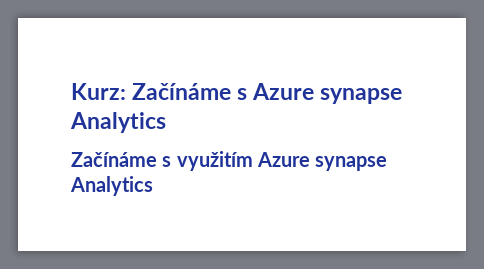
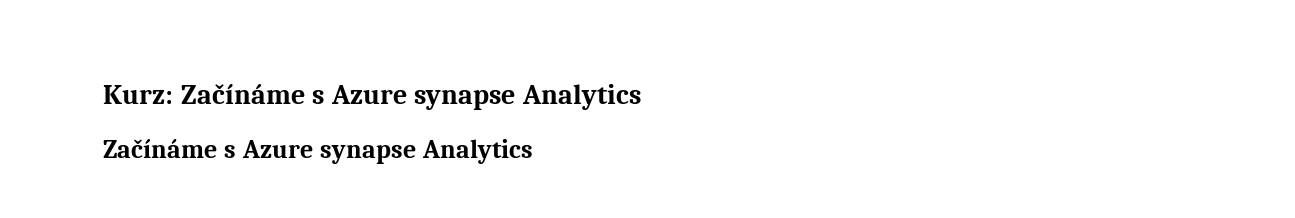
[176,151,253,171] využitím -> (237, 151) none

